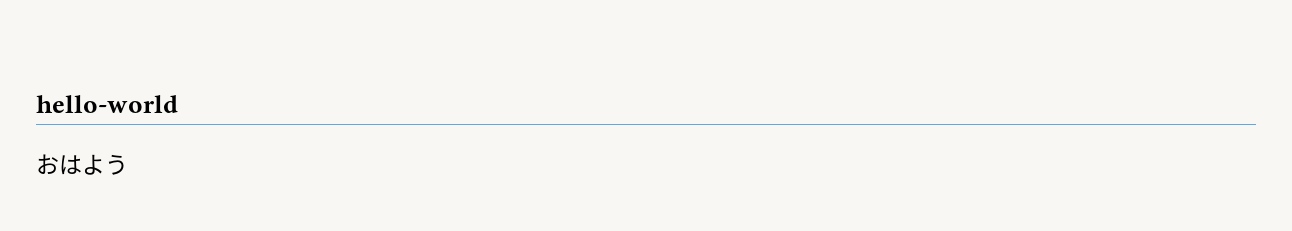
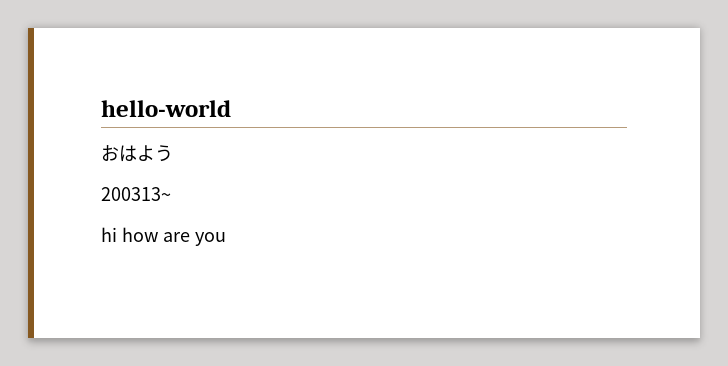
(128, 164) none -> [101,187,171,201] [101,227,226,246] // 200313~ // hi how are you

